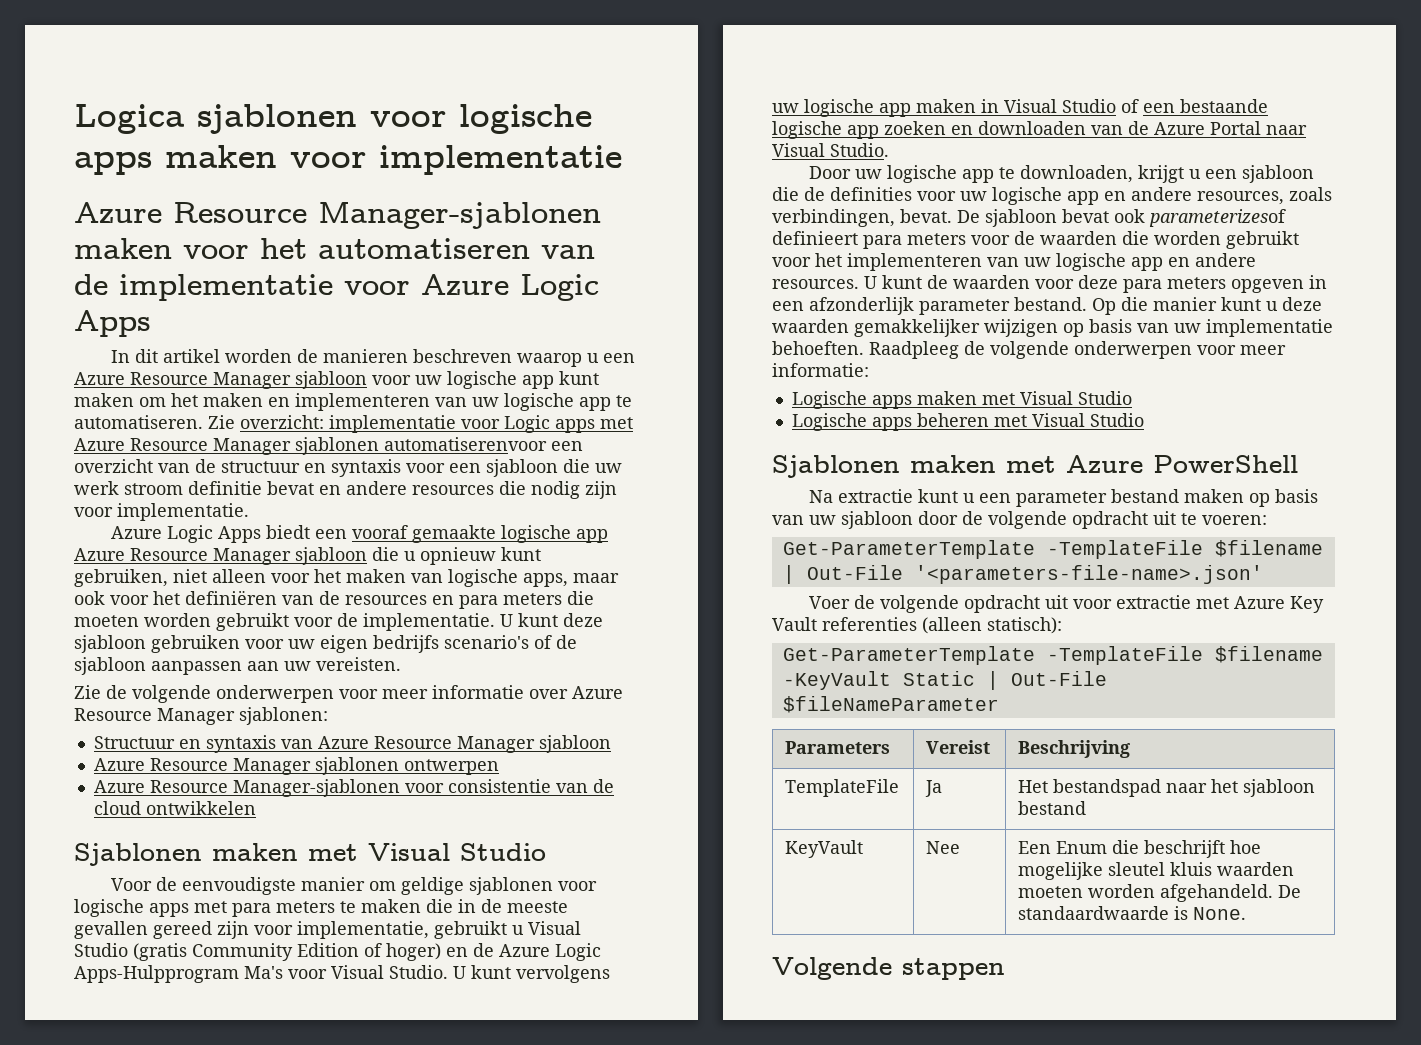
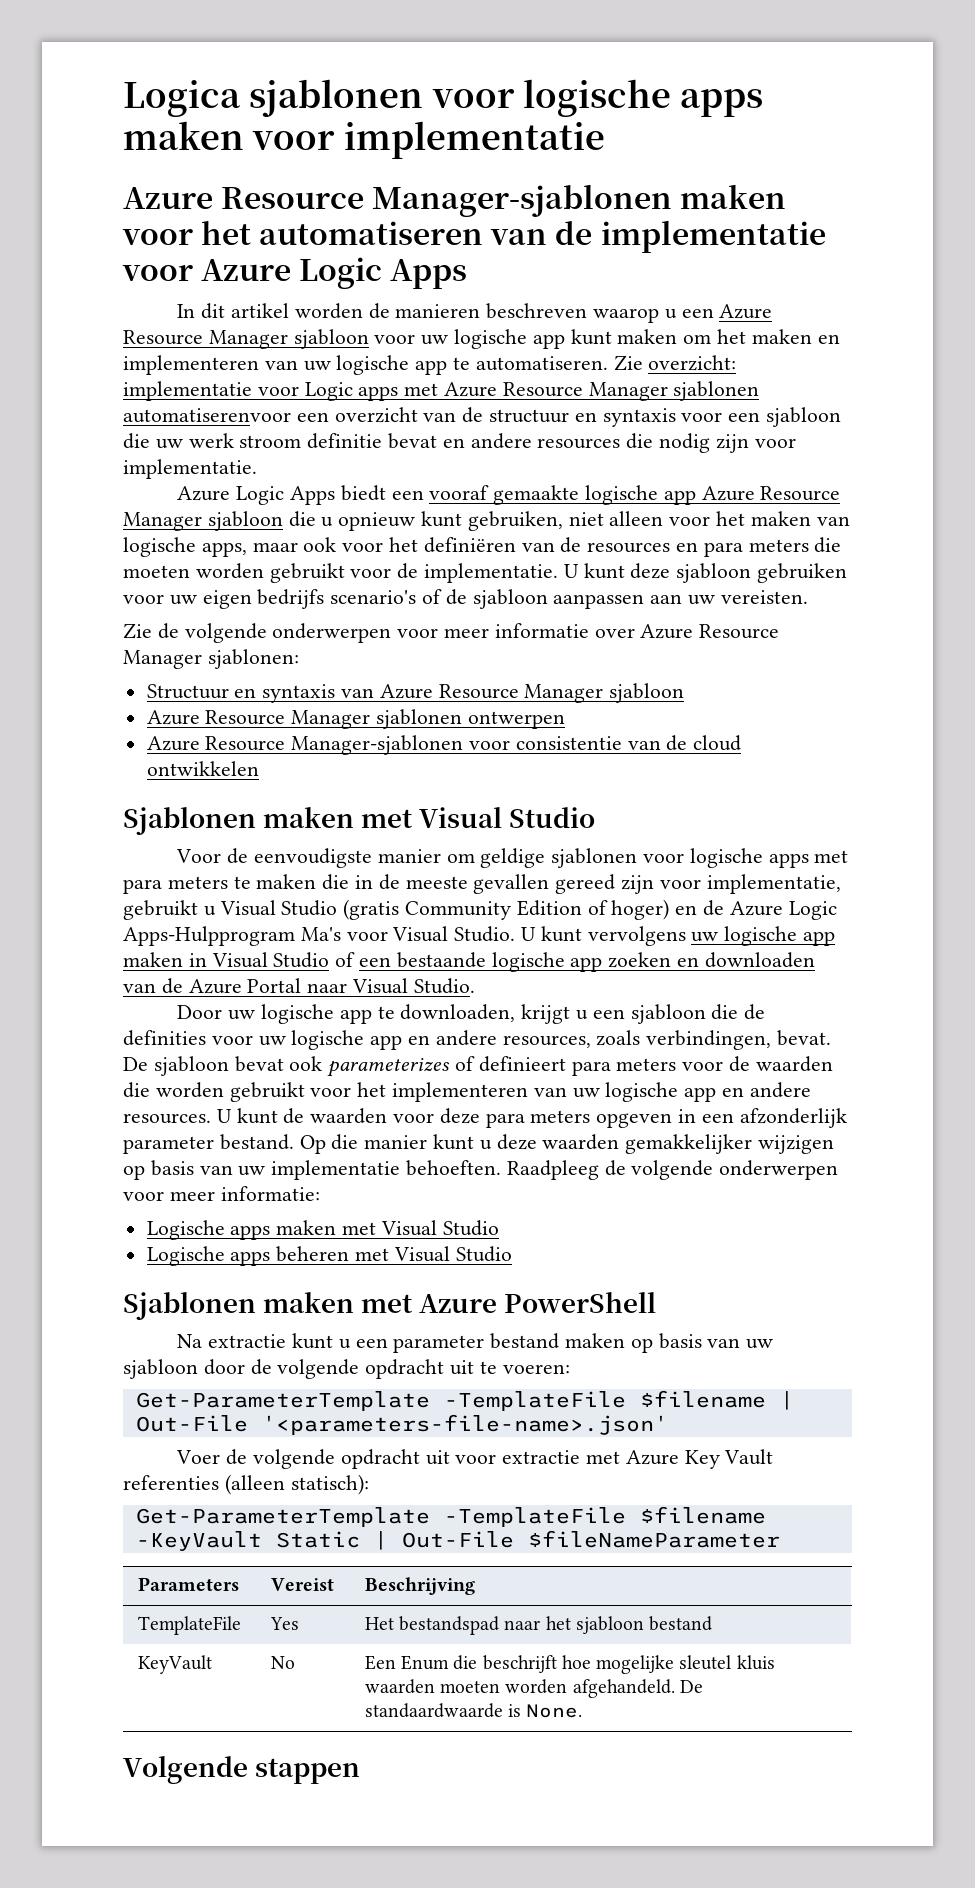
[1149,209,1286,227] parameterizesof -> [327,1056,476,1077] parameterizes of
[925,780,943,797] Ja -> [269,1617,299,1630] Yes
[926,841,961,854] Nee -> [270,1656,295,1669] No

